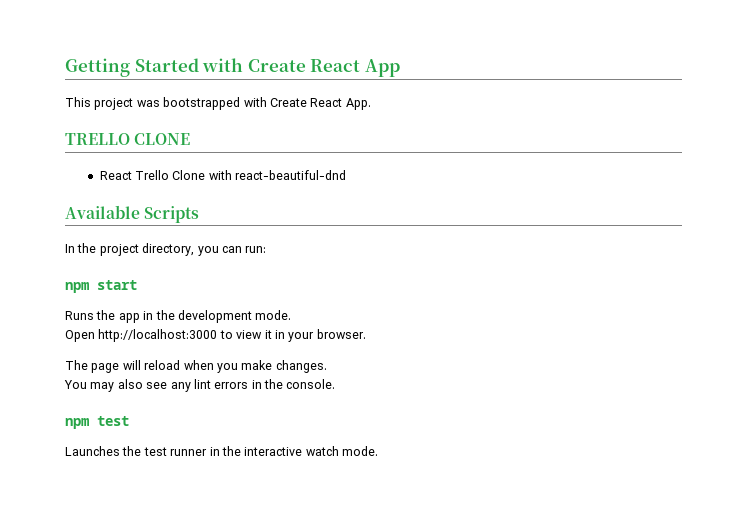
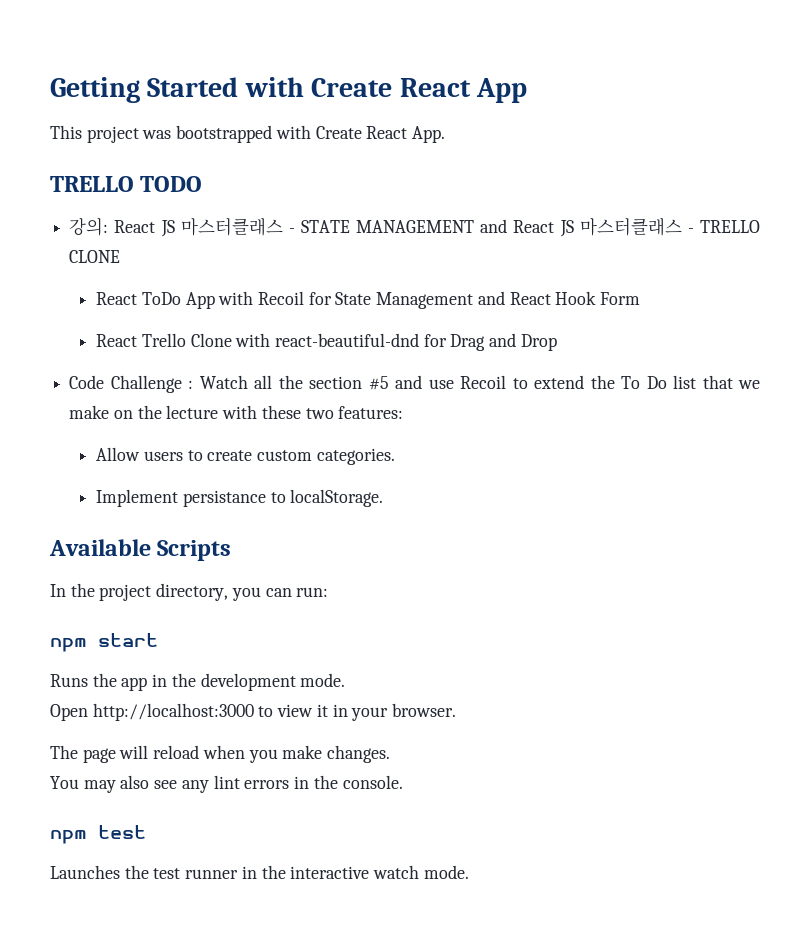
[134,133,191,145] CLONE -> [140,176,203,192] [69,217,761,237] [69,250,121,263] [96,291,641,309] TODO // 강의: React JS 마스터클래스 - STATE MANAGEMENT and React JS 마스터클래스 - TRELLO CLONE // React ToDo App with Recoil for State Management and React Hook Form
(347, 175) none -> [423,333,557,351] [69,375,760,393] [69,405,404,419] [96,447,395,465] [96,489,384,507] for Drag and Drop // Code Challenge : Watch all the section #5 and use Recoil to extend the To Do list that we make on the lecture with these two features: // Allow users to create custom categories. // Implement persistance to localStorage.

